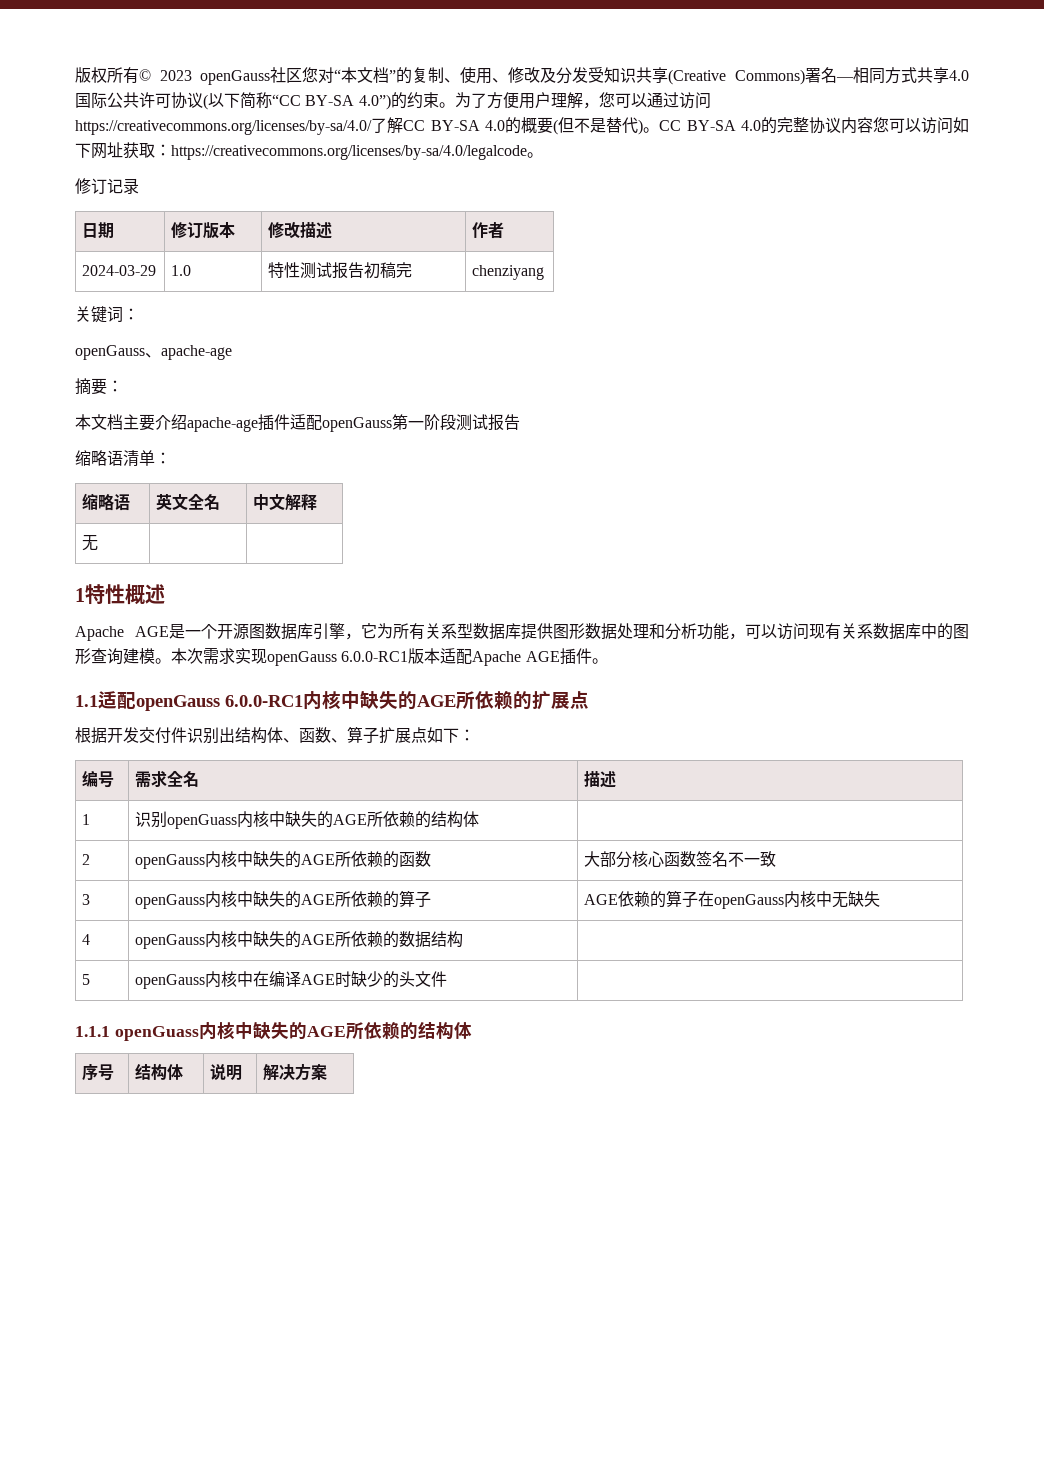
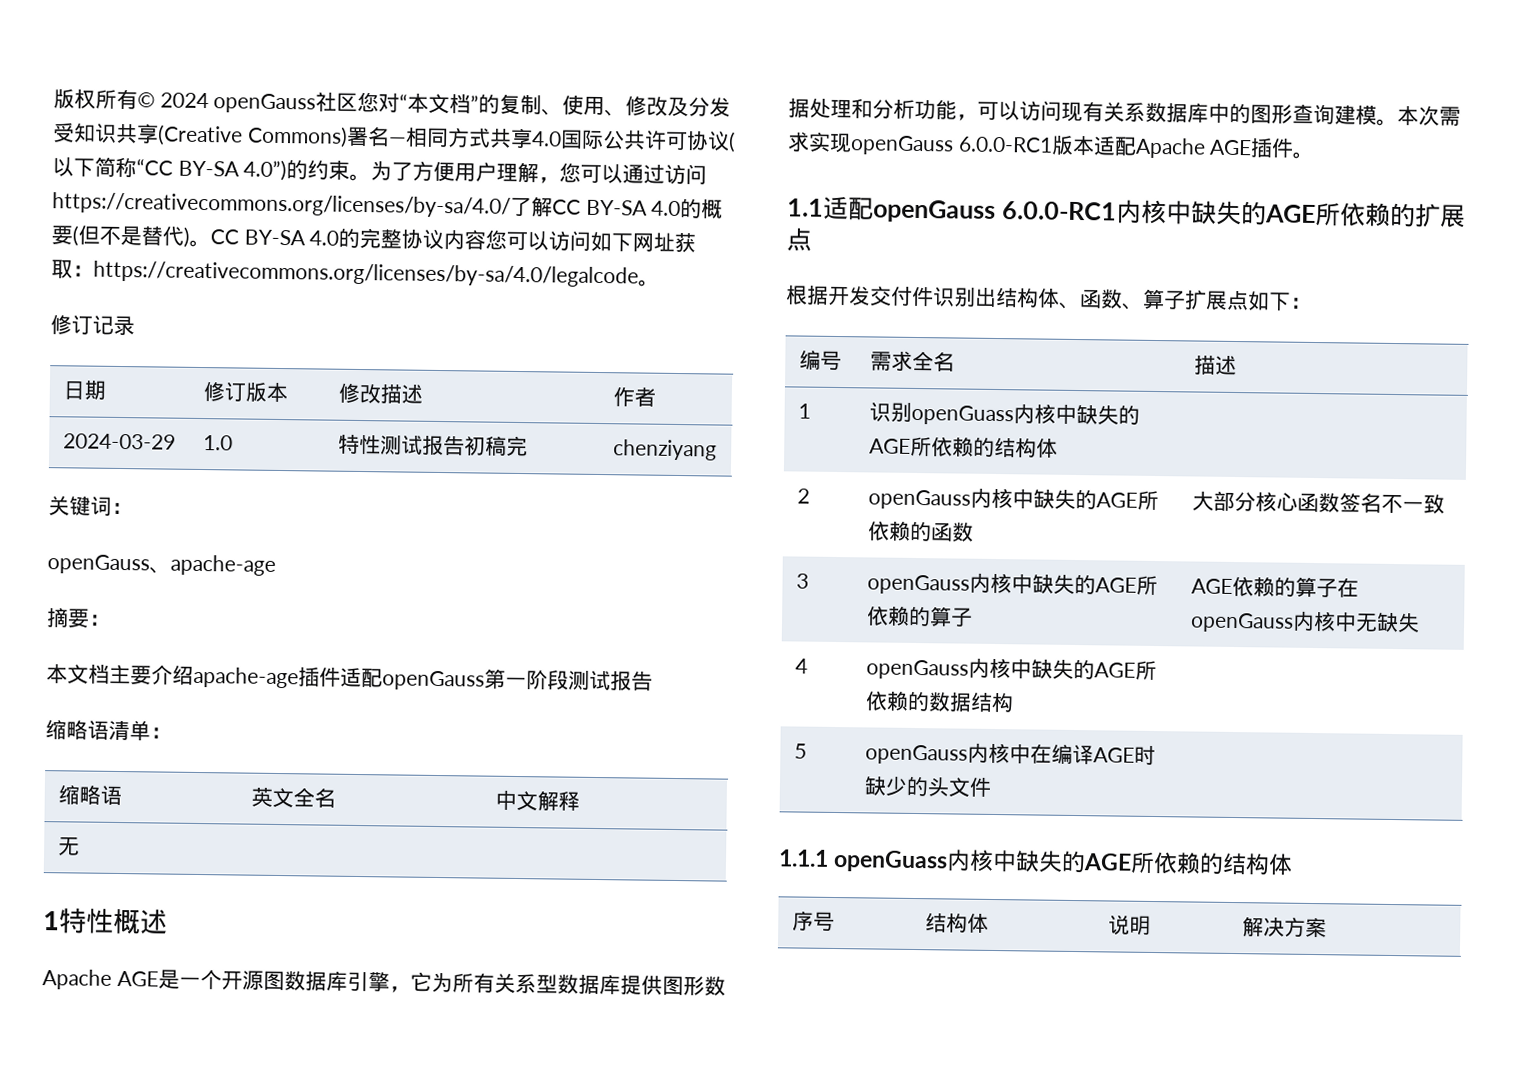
[159,70,192,81] 2023 -> [159,92,209,109] 2024

